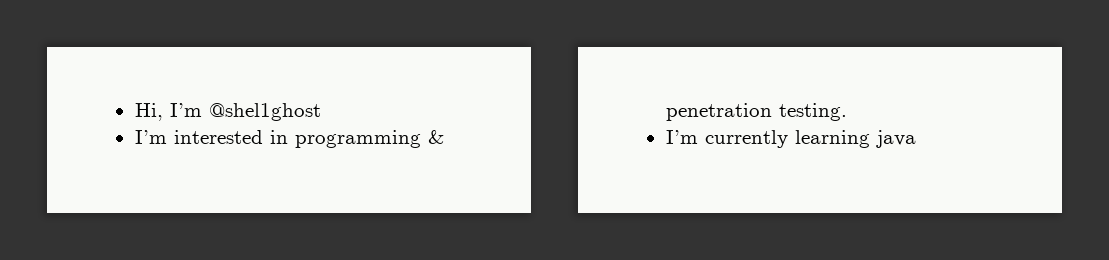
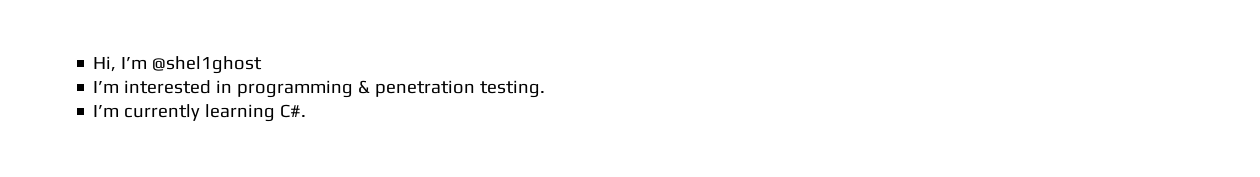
[875,130,916,148] java -> [280,104,307,118] C#.

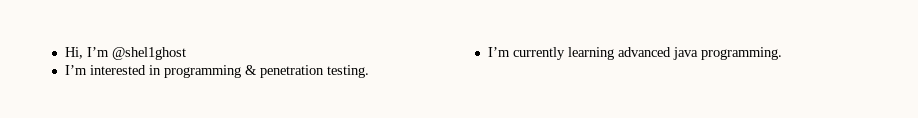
[280,104,307,118] C#. -> [617,47,782,60] advanced java programming.

